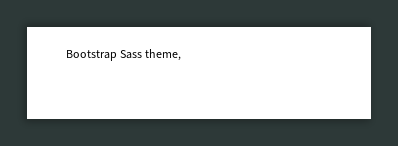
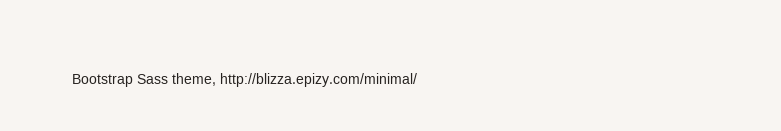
(182, 55) none -> [220,73,417,87] http://blizza.epizy.com/minimal/

